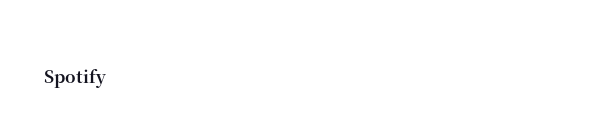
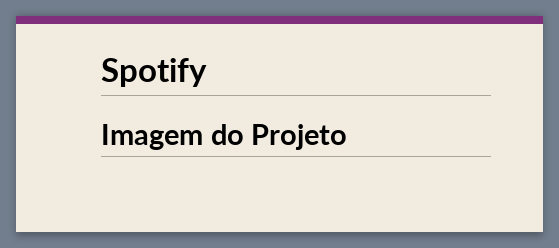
(106, 78) none -> [101,124,348,150] // Imagem do Projeto

